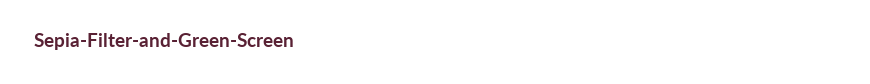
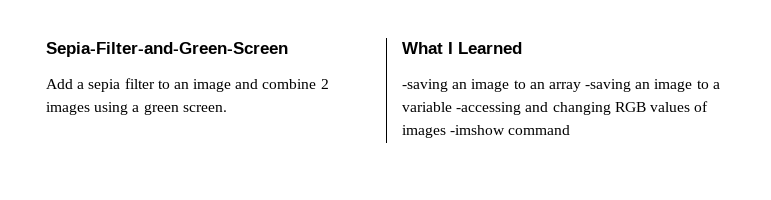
(294, 41) none -> [46,78,329,92] [46,102,227,115] [402,42,522,54] [402,79,720,92] [402,101,709,115] [402,125,571,138] // Add a sepia filter to an image and combine 2 images using a green screen. // What I Learned // -saving an image to an array -saving an image to a variable -accessing and changing RGB values of images -imshow command

